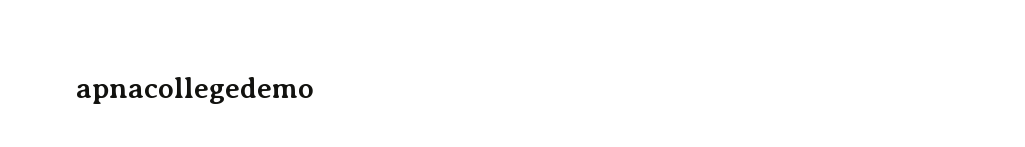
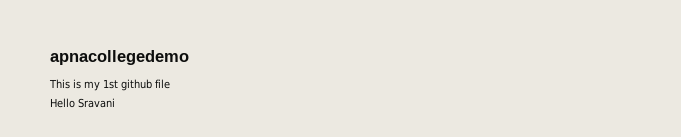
(314, 90) none -> [49,79,170,91] [50,98,115,108] // This is my 1st github file // Hello Sravani

